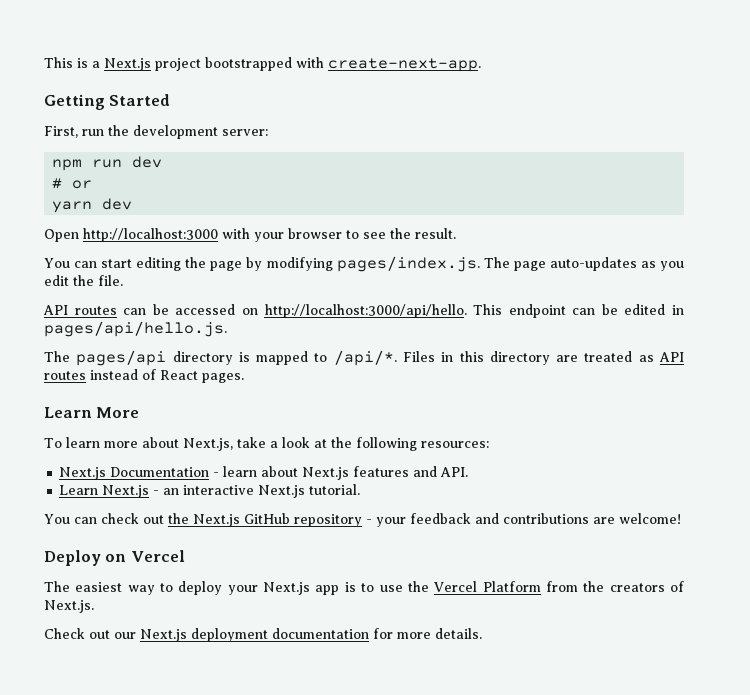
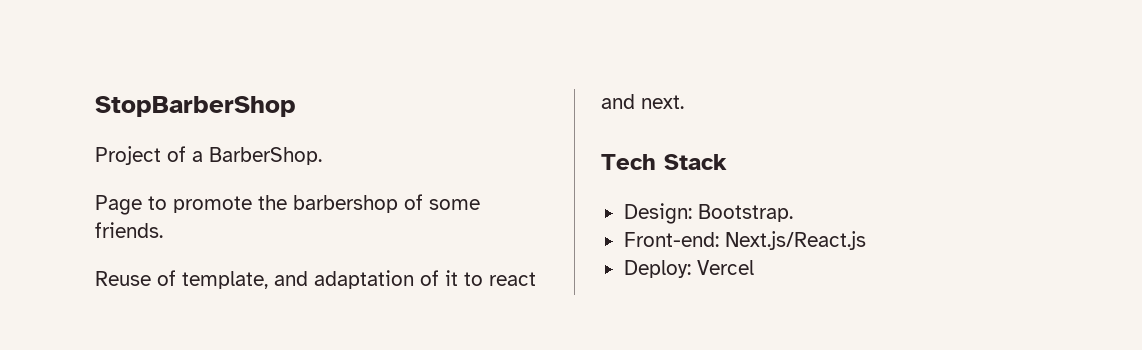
[44,57,481,72] [44,94,171,110] [44,125,268,139] [52,156,163,171] [52,178,93,189] [52,198,133,213] [44,228,456,242] [44,256,684,272] [44,275,123,286] [43,304,685,318] [44,321,227,337] [44,350,685,366] [44,369,244,383] [44,407,140,418] [44,437,489,451] [59,466,469,480] [59,484,361,498] [44,513,681,527] [44,550,185,566] [44,581,685,595] [44,600,94,613] [44,628,482,642] This is a Next.js project bootstrapped with create-next-app. // Getting Started // First, run the development server: // npm run dev // # or // yarn dev // Open http://localhost:3000 with your browser to see the result. // You can start editing the page by modifying pages/index.js. The page auto-updates as you edit the file. // API routes can be accessed on http://localhost:3000/api/hello. This endpoint can be edited in pages/api/hello.js. // The pages/api directory is mapped to /api/*. Files in this directory are treated as API routes instead of React pages. // Learn More // To learn more about Next.js, take a look at the following resources: // Next.js Documentation - learn about Next.js features and API. // Learn Next.js - an interactive Next.js tutorial. // You can check out the Next.js GitHub repository - your feedback and contributions are welcome! // Deploy on Vercel // The easiest way to deploy your Next.js app is to use the Vercel Platform from the creators of Next.js. // Check out our Next.js deployment documentation for more details. -> [95,96,296,117] [95,146,322,165] [95,194,480,215] [95,222,163,238] [95,270,536,289] [601,94,684,109] [601,154,727,170] [623,203,793,224] [623,231,866,250] [623,260,754,278] StopBarberShop // Project of a BarberShop. // Page to promote the barbershop of some friends. // Reuse of template, and adaptation of it to react and next. // Tech Stack // Design: Bootstrap. // Front-end: Next.js/React.js // Deploy: Vercel

